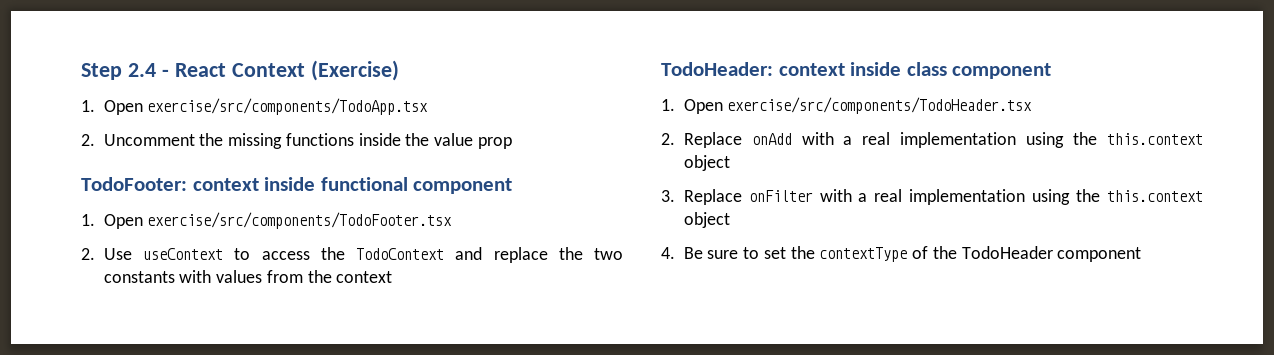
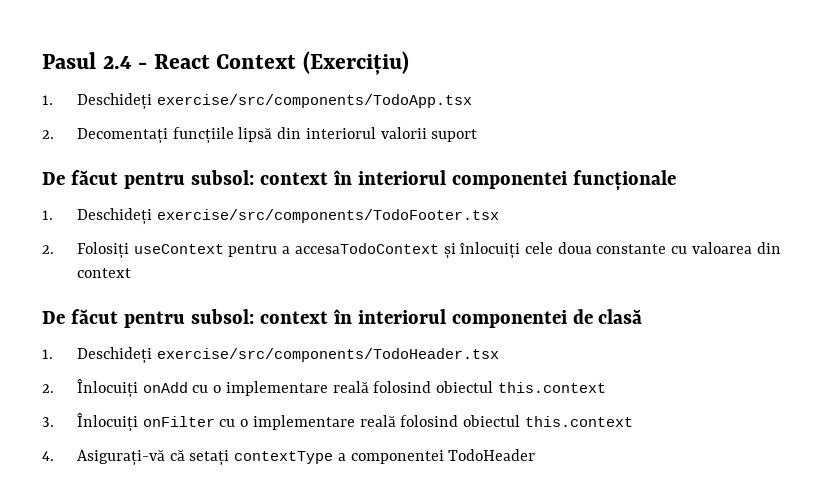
[81,63,122,80] Step -> [42,52,96,69] Pasul
[310,60,399,81] [81,100,143,115] (Exercise) // 1. Open -> [303,51,410,75] [42,93,152,110] (Exercițiu) // 1. Deschideți
[103,133,512,149] [81,177,513,194] [81,214,143,229] Uncomment the missing functions inside the value prop // TodoFooter: context inside functional component // 1. Open -> [76,127,478,144] [42,170,676,191] [42,208,152,225] Decomentați funcțiile lipsă din interiorul valorii suport // De făcut pentru subsol: context în interiorul componentei funcționale // 1. Deschideți
[103,247,623,263] [103,270,393,283] [661,62,1052,79] [661,99,723,114] Use useContext to access the TodoContext and replace the two constants with values from the context // TodoHeader: context inside class component // 1. Open -> [76,242,781,259] [76,268,131,278] [42,309,643,328] [42,347,152,364] Folosiți useContext pentru a accesaTodoContext și înlocuiți cele doua constante cu valoarea din context // De făcut pentru subsol: context în interiorul componentei de clasă // 1. Deschideți
[683,132,1203,148] [683,155,730,171] Replace onAdd with a real implementation using the this.context object -> [76,379,606,398] Înlocuiți onAdd cu o implementare reală folosind obiectul this.context
[683,189,1203,205] [683,212,730,228] Replace onFilter with a real implementation using the this.context object -> [76,413,633,432] Înlocuiți onFilter cu o implementare reală folosind obiectul this.context
[683,246,1142,262] Be sure to set the contextType of the TodoHeader component -> [76,449,536,466] Asigurați-vă că setați contextType a componentei TodoHeader

